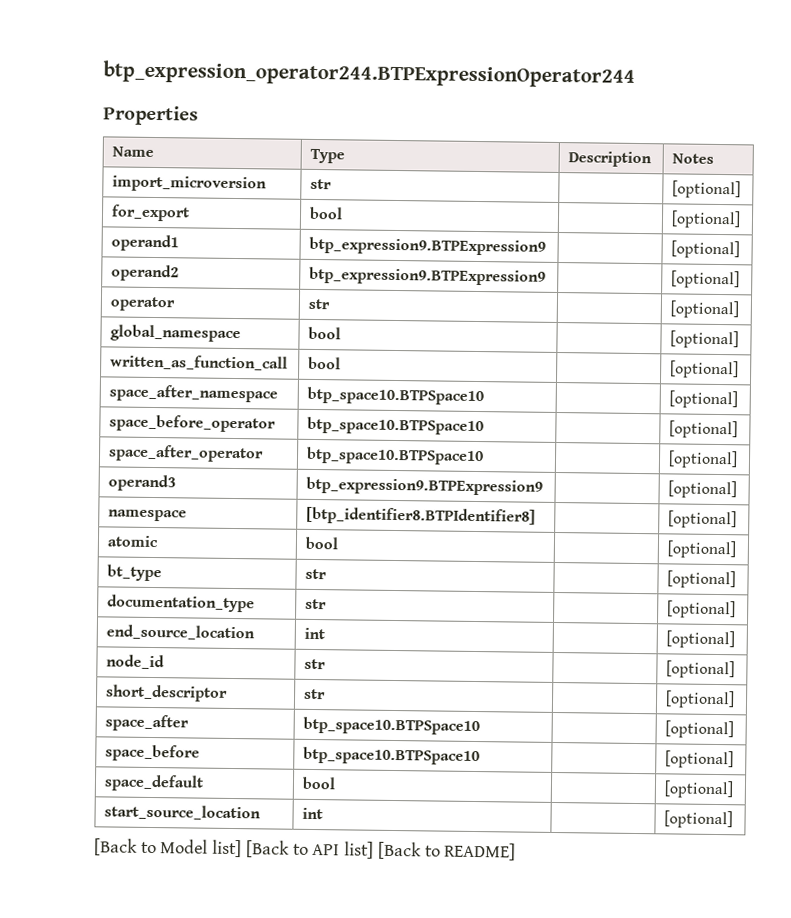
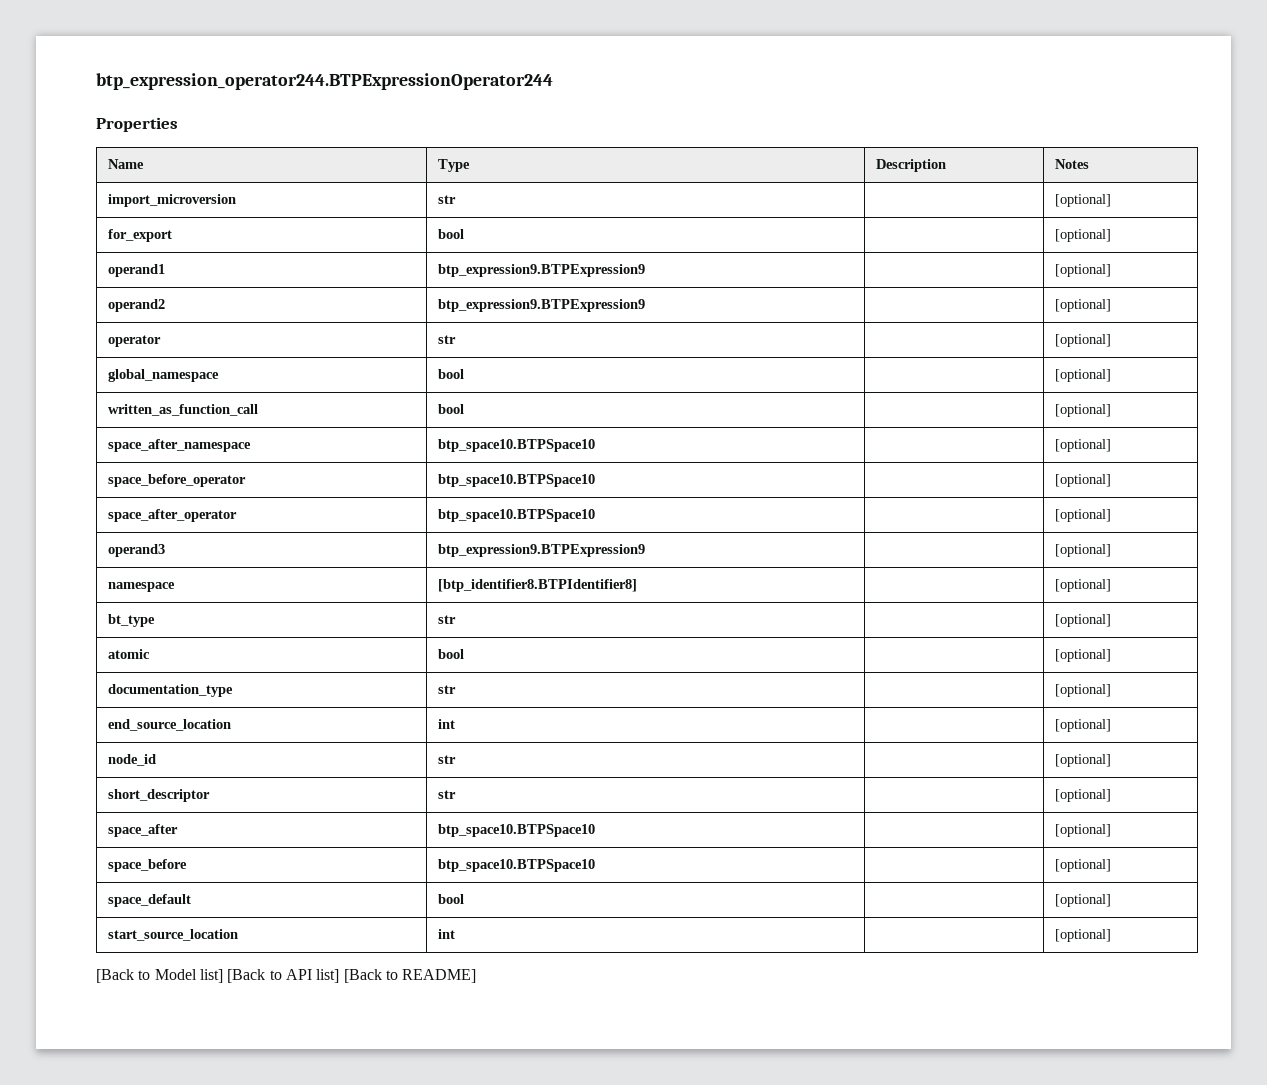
[107,535,160,548] [305,536,340,550] [667,540,738,559] [107,564,163,582] [305,568,328,580] atomic | bool | | [optional] // bt_type | str -> [108,614,156,627] [438,615,457,624] [1055,614,1112,627] [108,649,151,659] [438,649,465,659] bt_type | str | | [optional] // atomic | bool

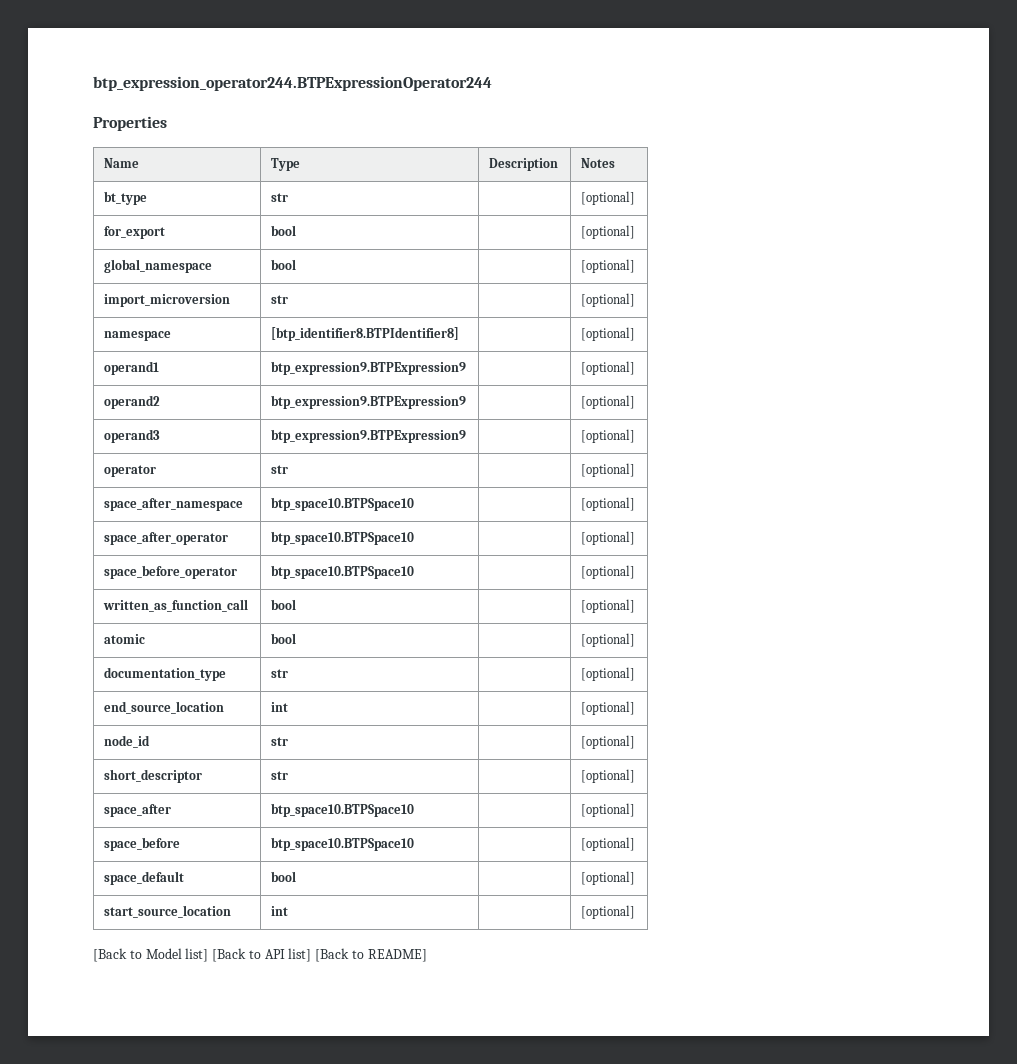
[108,194,237,207] import_microversion -> [104,191,148,205] bt_type
(1112, 235) none -> [104,259,213,273] [271,259,297,270] [581,259,636,273] [104,294,231,307] [271,295,289,304] [581,293,636,307] [104,331,172,341] [271,327,460,341] [581,327,636,341] // global_namespace | bool | | [optional] // import_microversion | str | | [optional] // namespace | [btp_identifier8.BTPIdentifier8] | | [optional]
(1112, 305) none -> [104,429,161,443] [271,429,467,443] [581,429,636,443] // operand3 | btp_expression9.BTPExpression9 | | [optional]
[108,369,220,382] [438,369,465,379] [1055,369,1112,382] [108,404,259,416] [438,404,465,414] [1055,404,1112,417] [108,439,252,452] global_namespace | bool | | [optional] // written_as_function_call | bool | | [optional] // space_after_namespace -> [104,498,244,511] [271,497,415,511] [581,497,636,511] [104,532,229,545] space_after_namespace | btp_space10.BTPSpace10 | | [optional] // space_after_operator
[108,509,238,522] [438,509,596,522] [1055,509,1112,522] [108,544,166,557] [438,544,646,557] [1055,544,1112,557] [108,582,176,592] [438,579,638,592] [1055,579,1112,592] [108,614,156,627] [438,615,457,624] space_after_operator | btp_space10.BTPSpace10 | | [optional] // operand3 | btp_expression9.BTPExpression9 | | [optional] // namespace | [btp_identifier8.BTPIdentifier8] | | [optional] // bt_type | str -> [103,599,249,612] [271,599,297,610] written_as_function_call | bool

